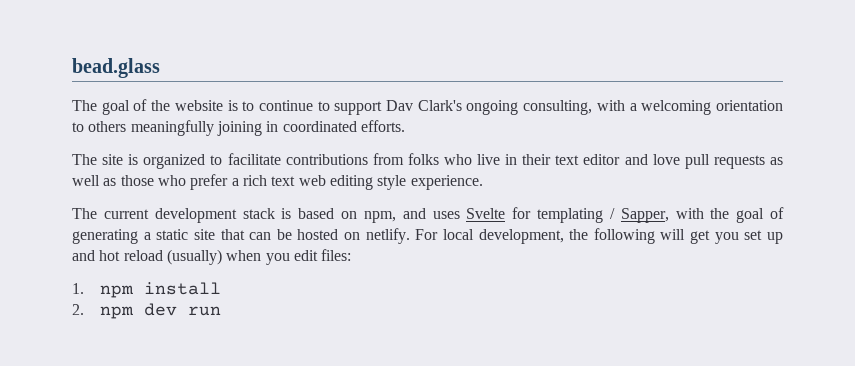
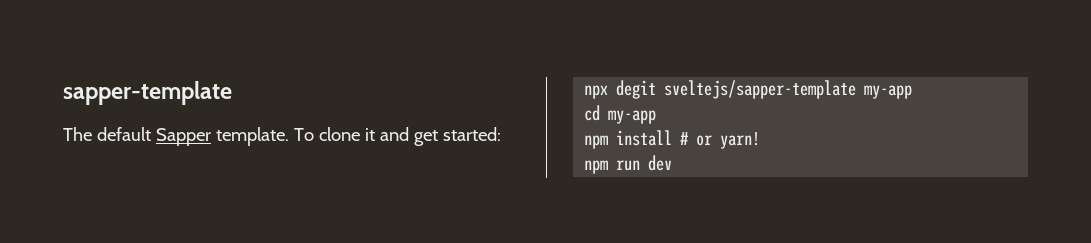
[72,58,160,78] [72,99,784,115] [72,120,405,136] [72,153,783,169] [72,174,483,190] [72,207,785,223] [72,228,784,244] [72,249,352,265] [72,282,222,298] [72,303,222,319] bead.glass // The goal of the website is to continue to support Dav Clark's ongoing consulting, with a welcoming orientation to others meaningfully joining in coordinated efforts. // The site is organized to facilitate contributions from folks who live in their text editor and love pull requests as well as those who prefer a rich text web editing style experience. // The current development stack is based on npm, and uses Svelte for templating / Sapper, with the goal of generating a static site that can be hosted on netlify. For local development, the following will get you set up and hot reload (usually) when you edit files: // 1. npm install // 2. npm dev run -> [63,81,232,105] [63,127,501,146] [584,80,913,99] [584,105,657,124] [584,130,761,149] [584,155,673,174] sapper-template // The default Sapper template. To clone it and get started: // npx degit sveltejs/sapper-template my-app // cd my-app // npm install # or yarn! // npm run dev

